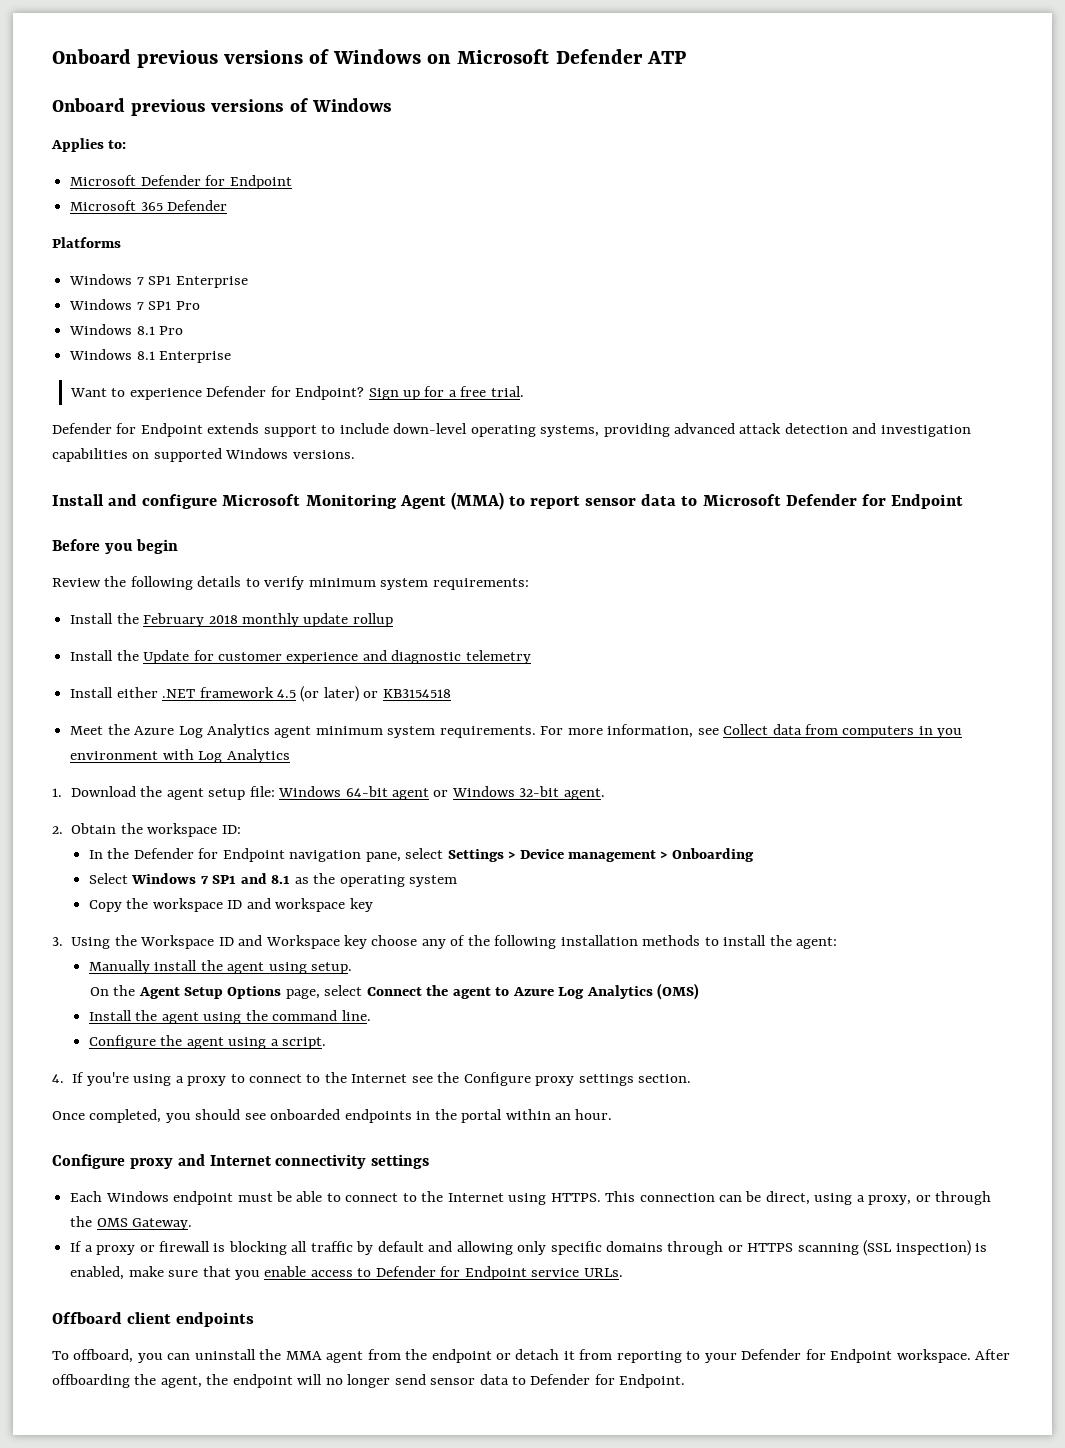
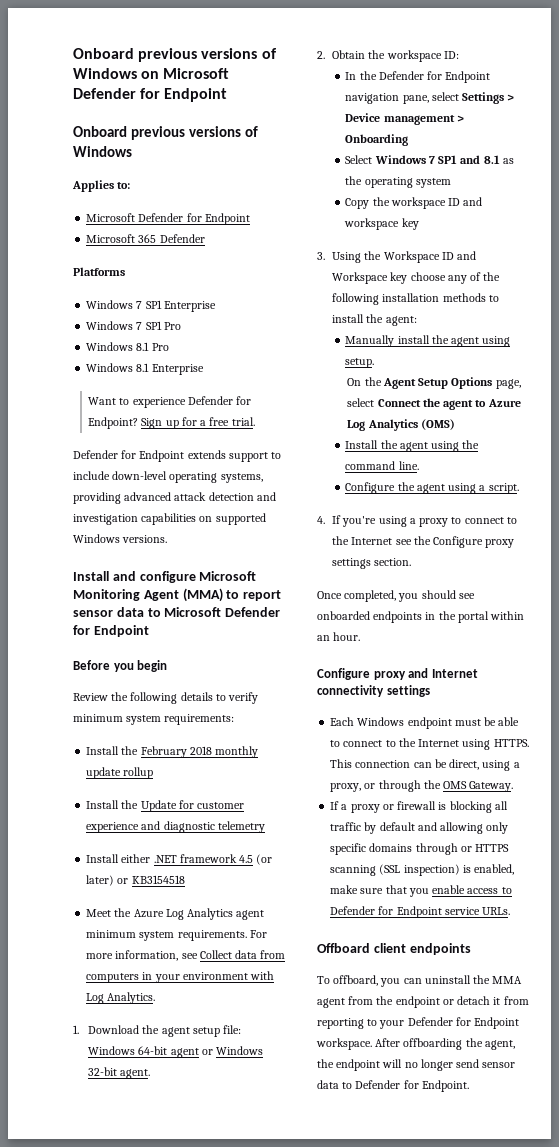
[646,51,686,64] ATP -> [140,88,228,102] for Endpoint
[937,728,963,738] you -> [154,974,180,983] your
[226,749,290,763] Analytics -> [107,992,156,1004] Analytics.

